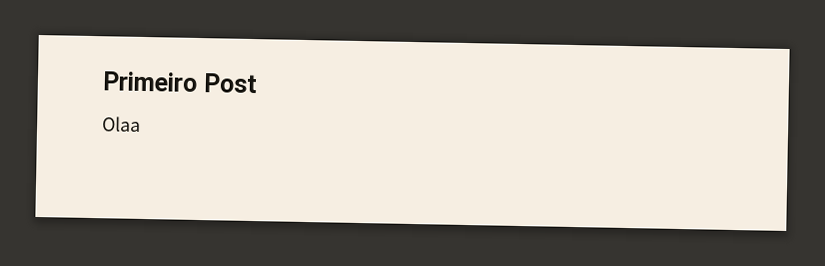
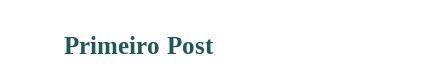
[101,116,141,132] // Olaa -> (214, 45) none

